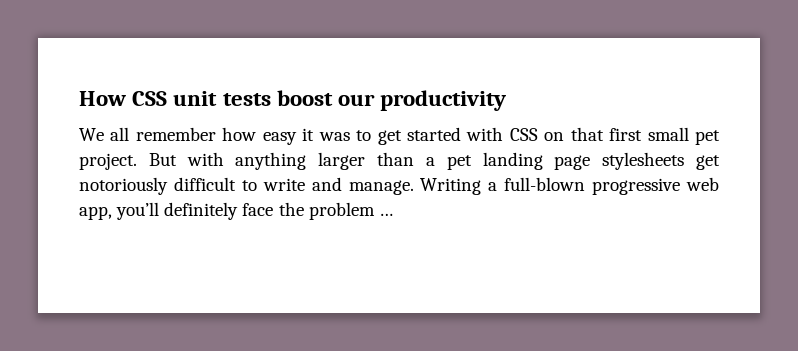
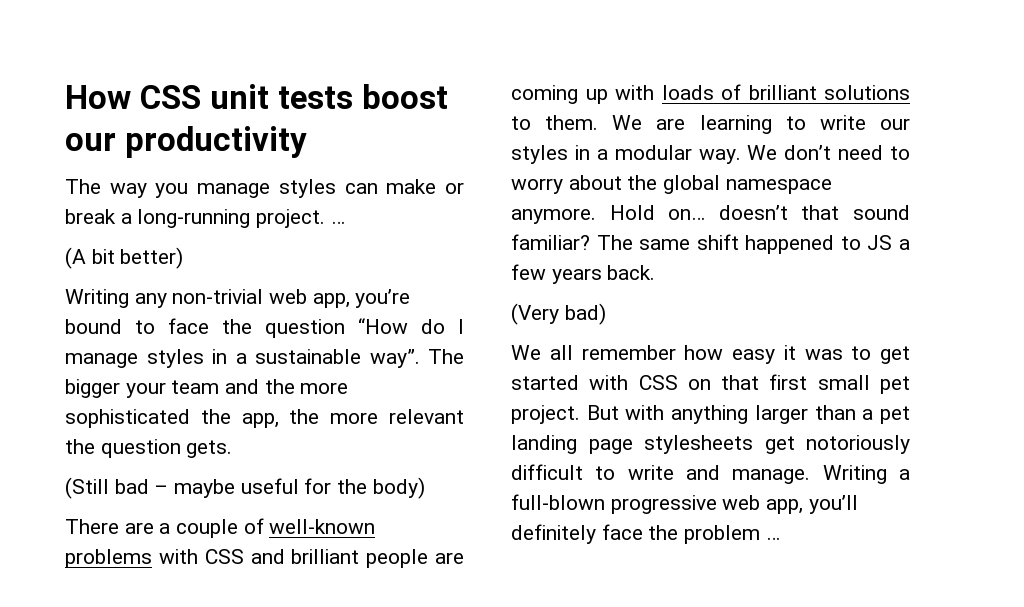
(507, 100) none -> [65,179,465,198] [65,209,345,228] [65,247,184,269] [65,289,411,308] [65,318,464,338] [65,349,464,368] [65,379,349,398] [65,409,464,428] [65,439,233,458] [65,477,425,499] [65,518,376,538] [65,549,464,568] [511,84,910,104] [511,115,910,134] [511,145,910,164] [511,175,832,194] [511,205,910,224] [511,234,910,254] [511,264,656,284] [511,303,606,325] // The way you manage styles can make or break a long-running project. … // (A bit better) // Writing any non-trivial web app, you’re bound to face the question “How do I manage styles in a sustainable way”. The bigger your team and the more sophisticated the app, the more relevant the question gets. // (Still bad – maybe useful for the body) // There are a couple of well-known problems with CSS and brilliant people are coming up with loads of brilliant solutions to them. We are learning to write our styles in a modular way. We don’t need to worry about the global namespace anymore. Hold on… doesn’t that sound familiar? The same shift happened to JS a few years back. // (Very bad)

